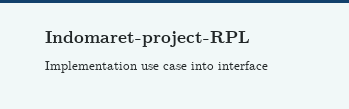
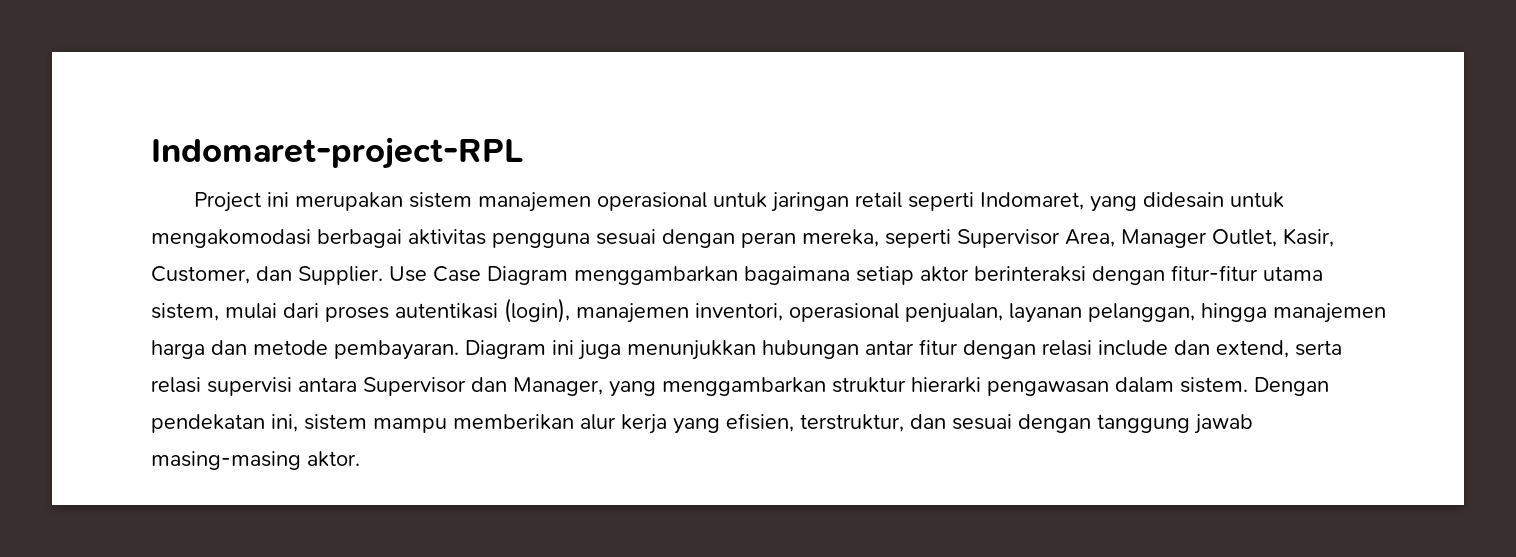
[45,61,268,73] Implementation use case into interface -> [193,192,1284,212] [151,228,1334,248] [151,265,1323,285] [151,298,1386,323] [151,339,1342,360] [151,377,1329,397] [151,413,1253,434] [151,451,360,470] Project ini merupakan sistem manajemen operasional untuk jaringan retail seperti Indomaret, yang didesain untuk mengakomodasi berbagai aktivitas pengguna sesuai dengan peran mereka, seperti Supervisor Area, Manager Outlet, Kasir, Customer, dan Supplier. Use Case Diagram menggambarkan bagaimana setiap aktor berinteraksi dengan fitur-fitur utama sistem, mulai dari proses autentikasi (login), manajemen inventori, operasional penjualan, layanan pelanggan, hingga manajemen harga dan metode pembayaran. Diagram ini juga menunjukkan hubungan antar fitur dengan relasi include dan extend, serta relasi supervisi antara Supervisor dan Manager, yang menggambarkan struktur hierarki pengawasan dalam sistem. Dengan pendekatan ini, sistem mampu memberikan alur kerja yang efisien, terstruktur, dan sesuai dengan tanggung jawab masing-masing aktor.

